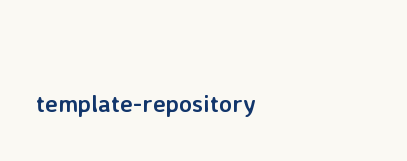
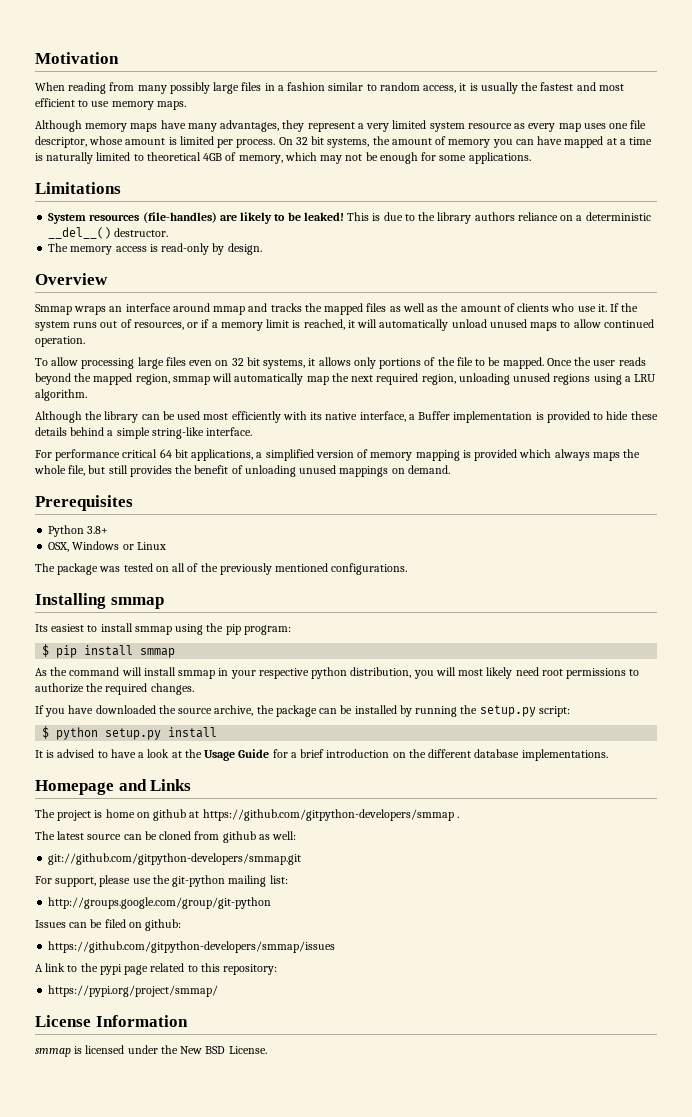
[36,95,256,117] template-repository -> [35,52,119,64] [35,82,624,94] [35,98,186,110] [35,120,647,132] [35,136,653,148] [35,152,531,164] [35,182,121,194] [48,212,651,224] [48,227,169,239] [48,243,262,255] [35,273,108,285] [35,303,639,315] [35,319,654,331] [35,336,85,347] [35,357,646,369] [35,373,657,385] [35,389,87,401] [35,411,658,423] [35,427,253,439] [35,449,641,461] [34,465,450,477] [35,495,133,511] [48,525,109,537] [48,541,166,552] [35,563,408,575] [35,593,164,609] [35,623,291,635] [42,644,176,658] [35,667,640,679] [35,683,194,695] [35,705,570,717] [42,726,218,740] [35,749,608,761] [35,779,192,795] [35,809,459,821] [35,831,297,843] [48,853,302,865] [35,875,288,887] [48,897,272,909] [35,919,182,931] [48,941,336,953] [35,963,278,975] [48,985,219,997] [35,1015,188,1027] [35,1045,267,1057] Motivation // When reading from many possibly large files in a fashion similar to random access, it is usually the fastest and most efficient to use memory maps. // Although memory maps have many advantages, they represent a very limited system resource as every map uses one file descriptor, whose amount is limited per process. On 32 bit systems, the amount of memory you can have mapped at a time is naturally limited to theoretical 4GB of memory, which may not be enough for some applications. // Limitations // System resources (file-handles) are likely to be leaked! This is due to the library authors reliance on a deterministic __del__() destructor. // The memory access is read-only by design. // Overview // Smmap wraps an interface around mmap and tracks the mapped files as well as the amount of clients who use it. If the system runs out of resources, or if a memory limit is reached, it will automatically unload unused maps to allow continued operation. // To allow processing large files even on 32 bit systems, it allows only portions of the file to be mapped. Once the user reads beyond the mapped region, smmap will automatically map the next required region, unloading unused regions using a LRU algorithm. // Although the library can be used most efficiently with its native interface, a Buffer implementation is provided to hide these details behind a simple string-like interface. // For performance critical 64 bit applications, a simplified version of memory mapping is provided which always maps the whole file, but still provides the benefit of unloading unused mappings on demand. // Prerequisites // Python 3.8+ // OSX, Windows or Linux // The package was tested on all of the previously mentioned configurations. // Installing smmap // Its easiest to install smmap using the pip program: // $ pip install smmap // As the command will install smmap in your respective python distribution, you will most likely need root permissions to authorize the required changes. // If you have downloaded the source archive, the package can be installed by running the setup.py script: // $ python setup.py install // It is advised to have a look at the Usage Guide for a brief introduction on the different database implementations. // Homepage and Links // The project is home on github at https://github.com/gitpython-developers/smmap . // The latest source can be cloned from github as well: // git://github.com/gitpython-developers/smmap.git // For support, please use the git-python mailing list: // http://groups.google.com/group/git-python // Issues can be filed on github: // https://github.com/gitpython-developers/smmap/issues // A link to the pypi page related to this repository: // https://pypi.org/project/smmap/ // License Information // smmap is licensed under the New BSD License.

